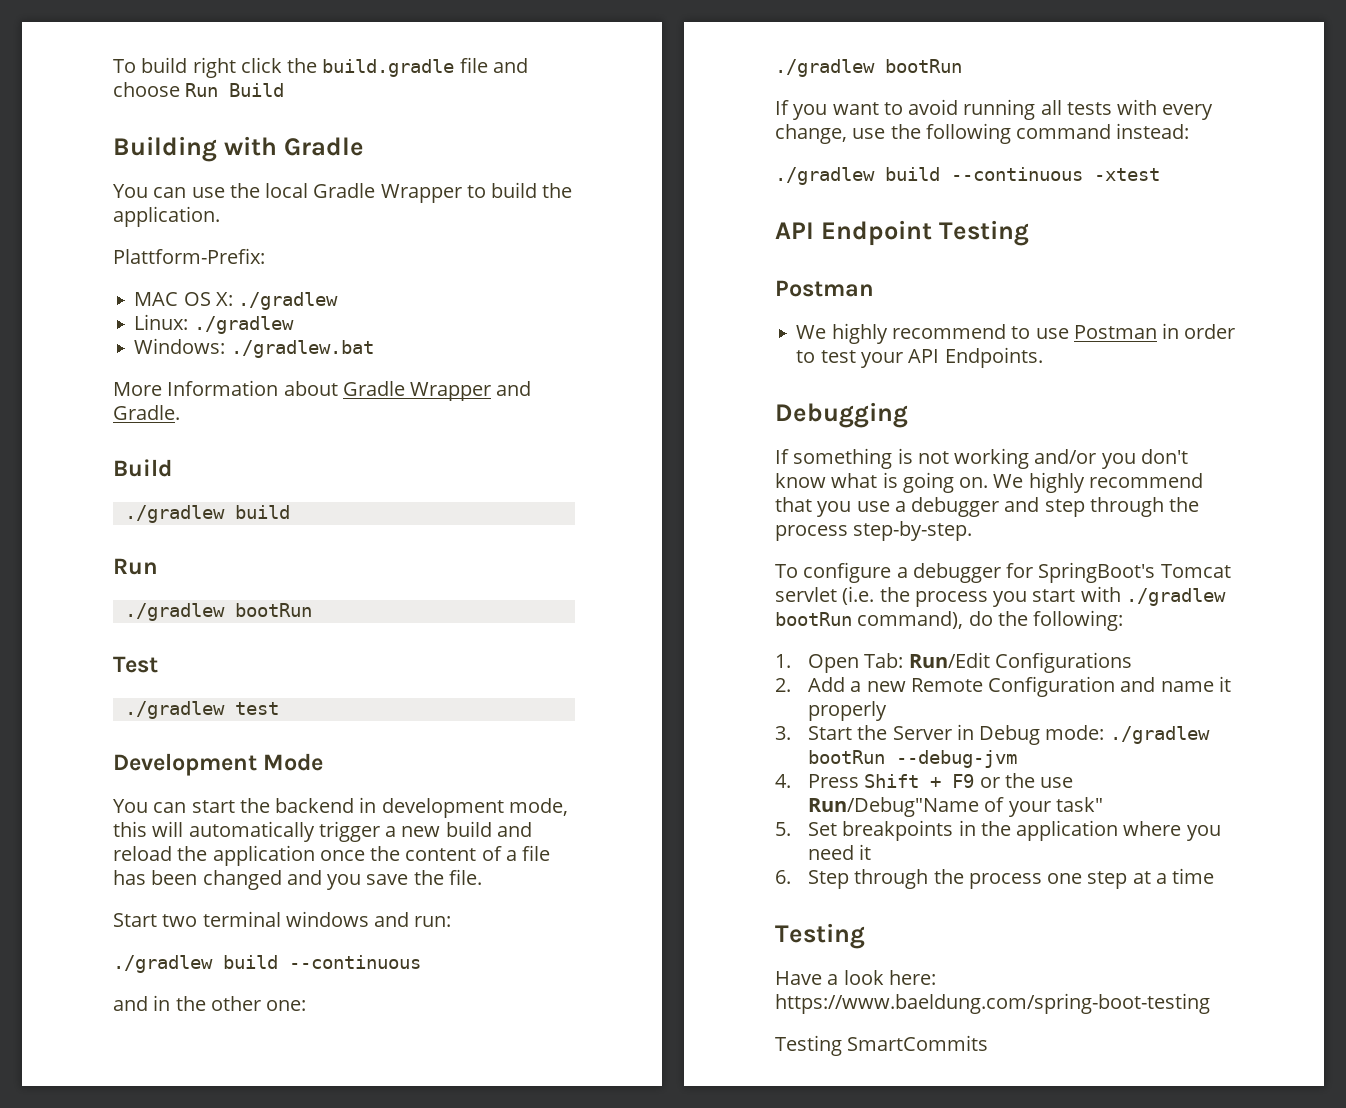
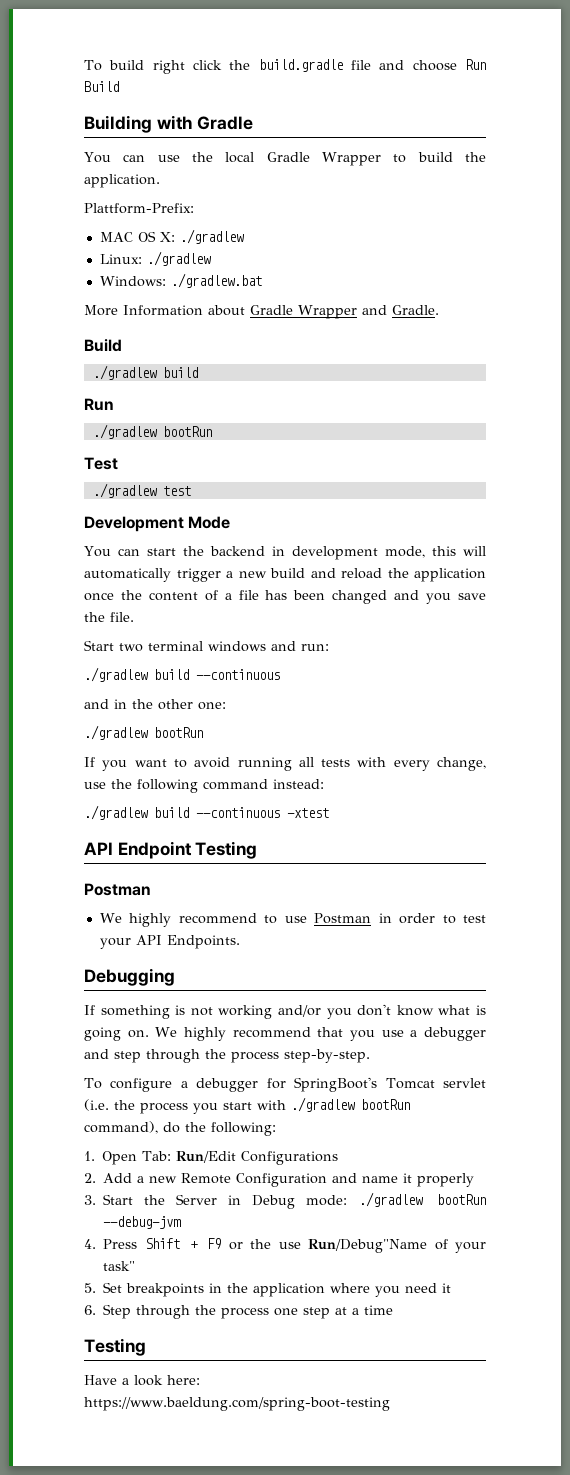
[775,1035,989,1056] // Testing SmartCommits -> (390, 1404) none

